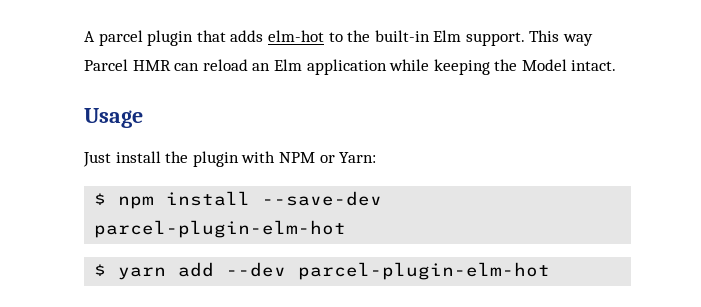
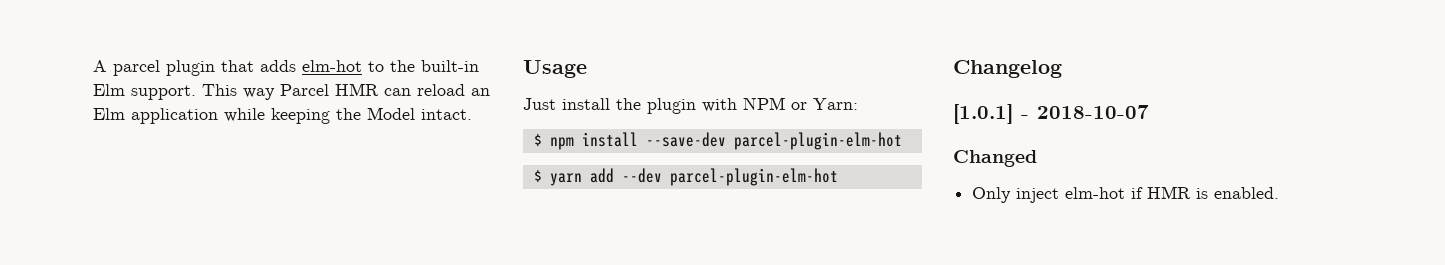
(551, 271) none -> [953,60,1062,78] [953,104,1149,124] [953,150,1037,167] [972,186,1280,203] // Changelog // [1.0.1] - 2018-10-07 // Changed // Only inject elm-hot if HMR is enabled.

